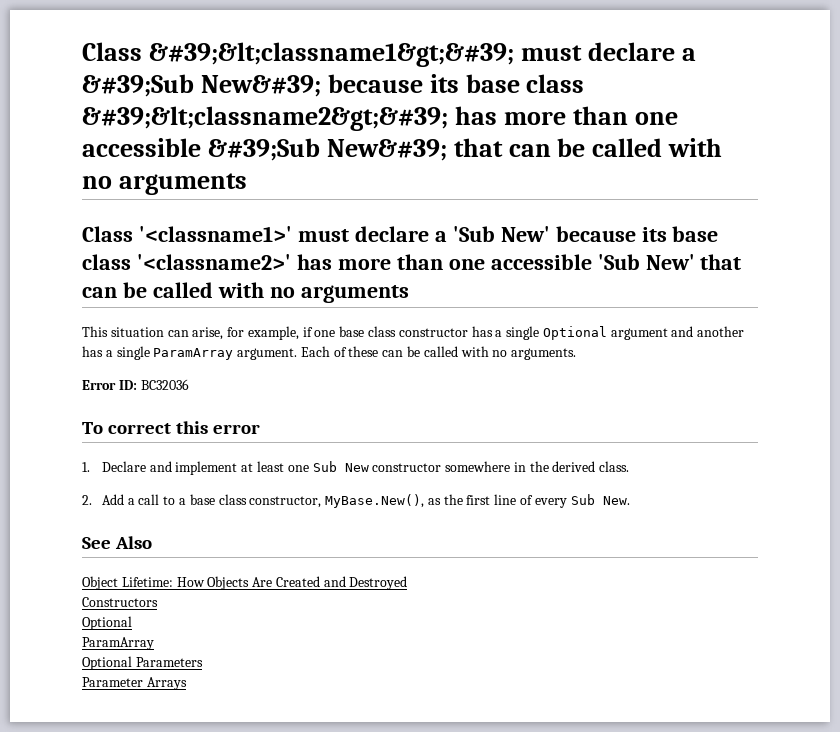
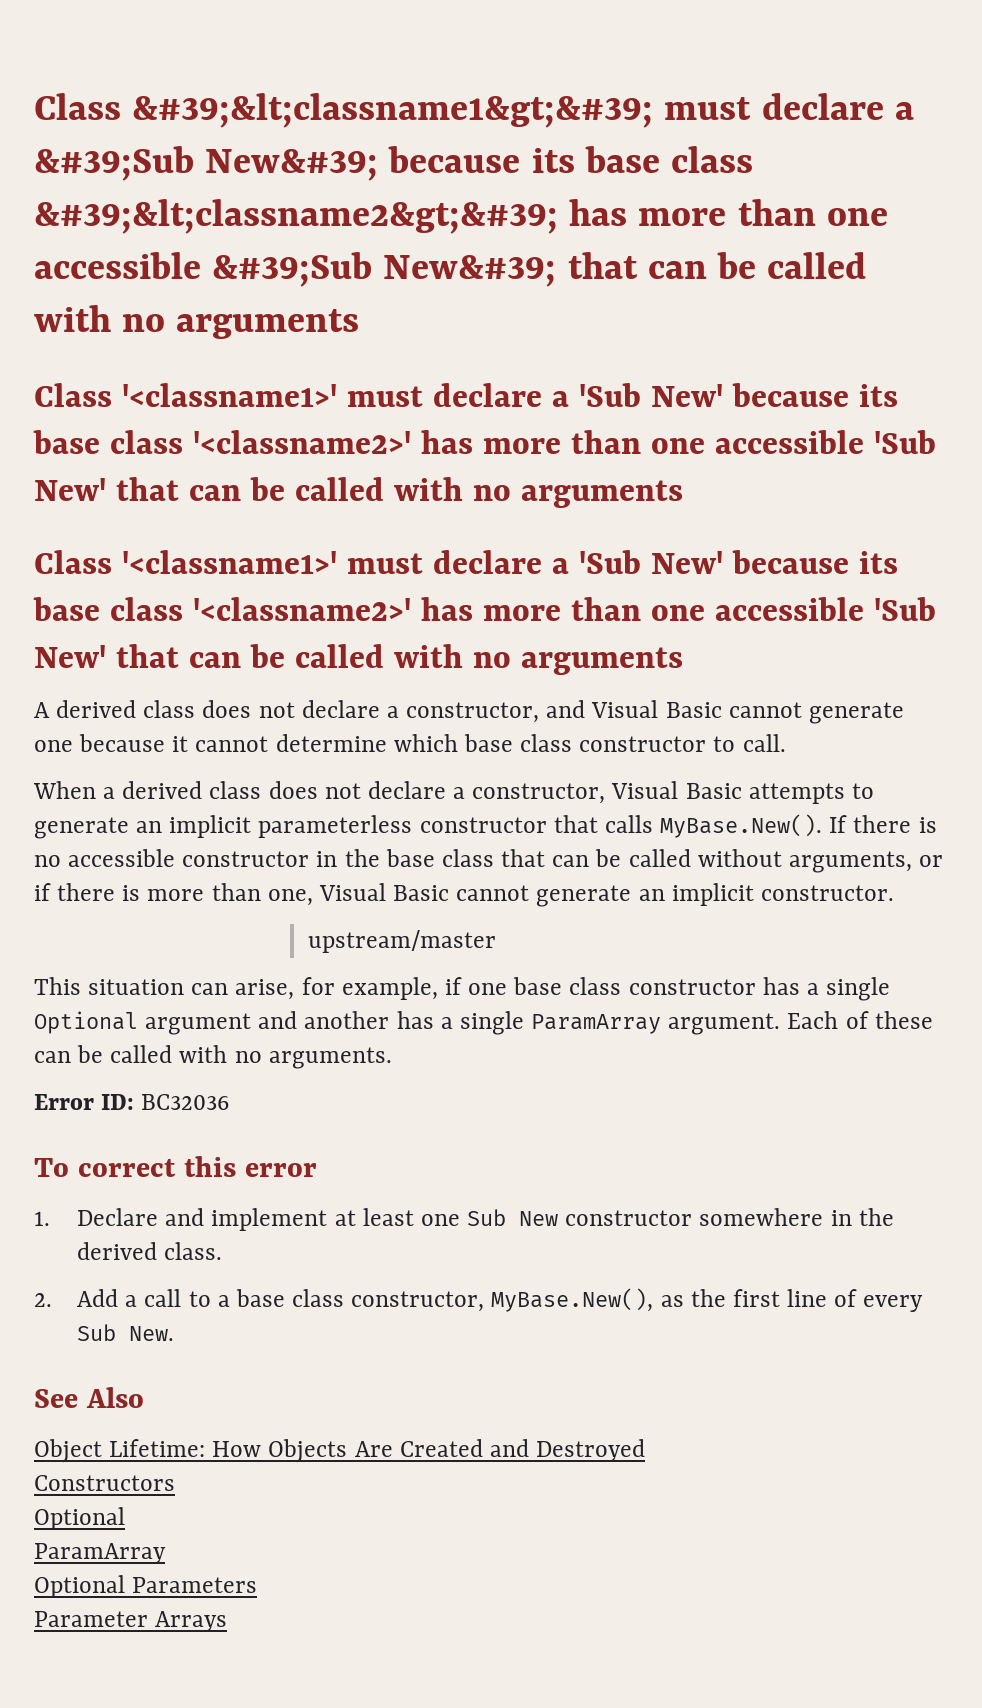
(409, 294) none -> [34,550,898,574] [33,597,936,621] [34,644,683,675] [34,700,904,724] [34,734,786,752] [33,781,874,804] [34,814,937,839] [34,849,944,873] [34,883,894,907] [308,930,497,953] // Class '<classname1>' must declare a 'Sub New' because its base class '<classname2>' has more than one accessible 'Sub New' that can be called with no arguments // A derived class does not declare a constructor, and Visual Basic cannot generate one because it cannot determine which base class constructor to call. // When a derived class does not declare a constructor, Visual Basic attempts to generate an implicit parameterless constructor that calls MyBase.New(). If there is no accessible constructor in the base class that can be called without arguments, or if there is more than one, Visual Basic cannot generate an implicit constructor. // upstream/master

